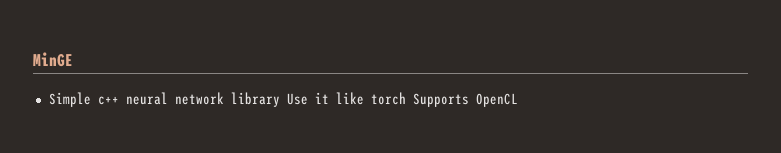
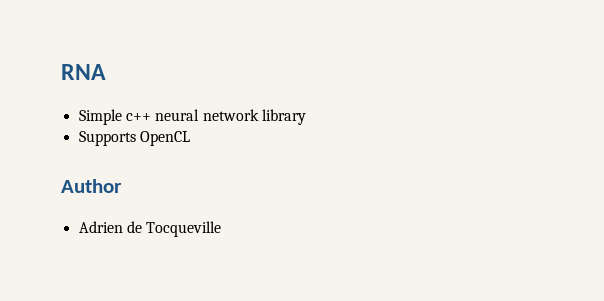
[33,52,73,67] MinGE -> [61,64,106,80] RNA
[286,92,518,107] Use it like torch Supports OpenCL -> [78,131,190,146] [61,179,122,193] [78,221,222,237] // Supports OpenCL // Author // Adrien de Tocqueville

